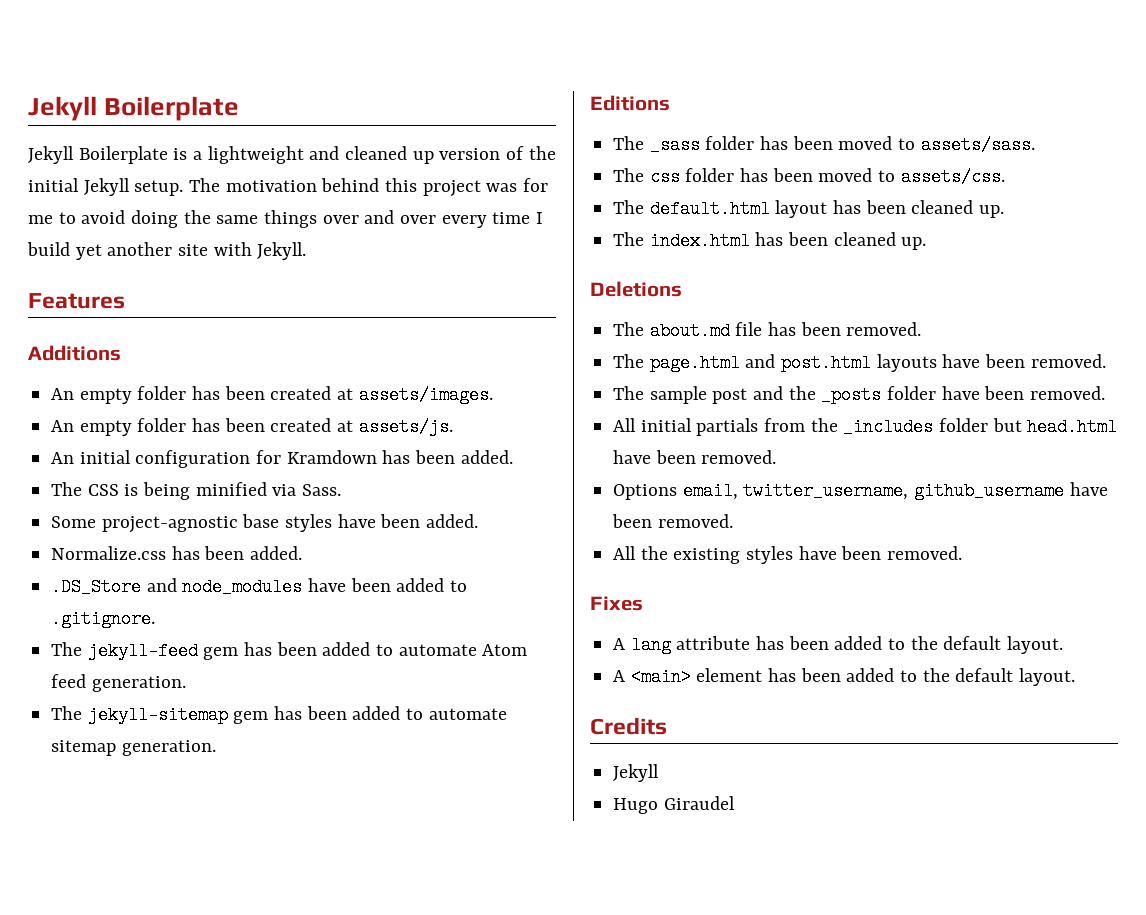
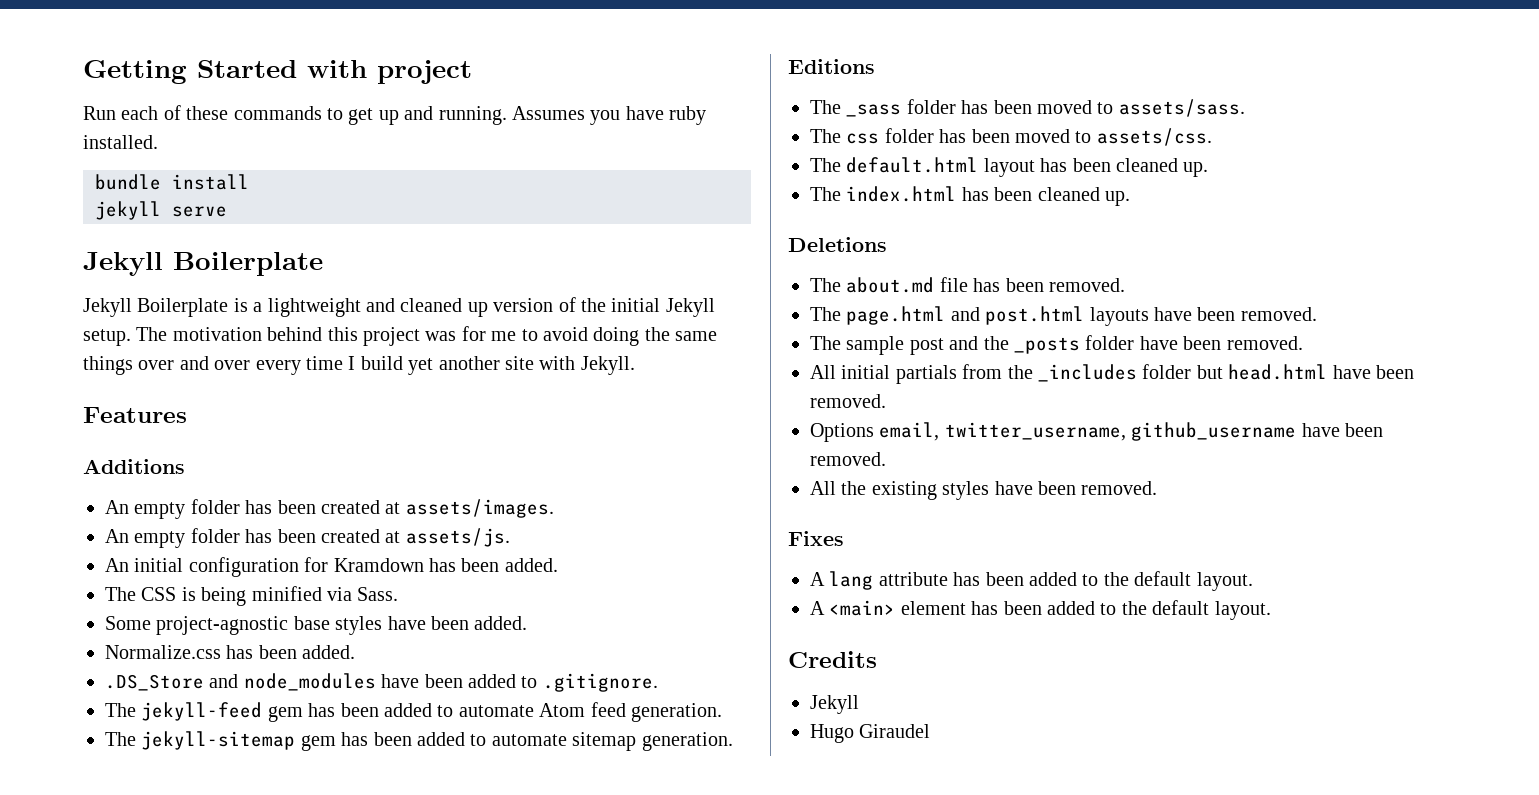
(28, 108) none -> [83,60,472,84] [83,105,707,125] [83,135,158,149] [95,174,249,190] [95,201,227,220] Getting Started with project // Run each of these commands to get up and running. Assumes you have ruby installed. // bundle install // jekyll serve //

